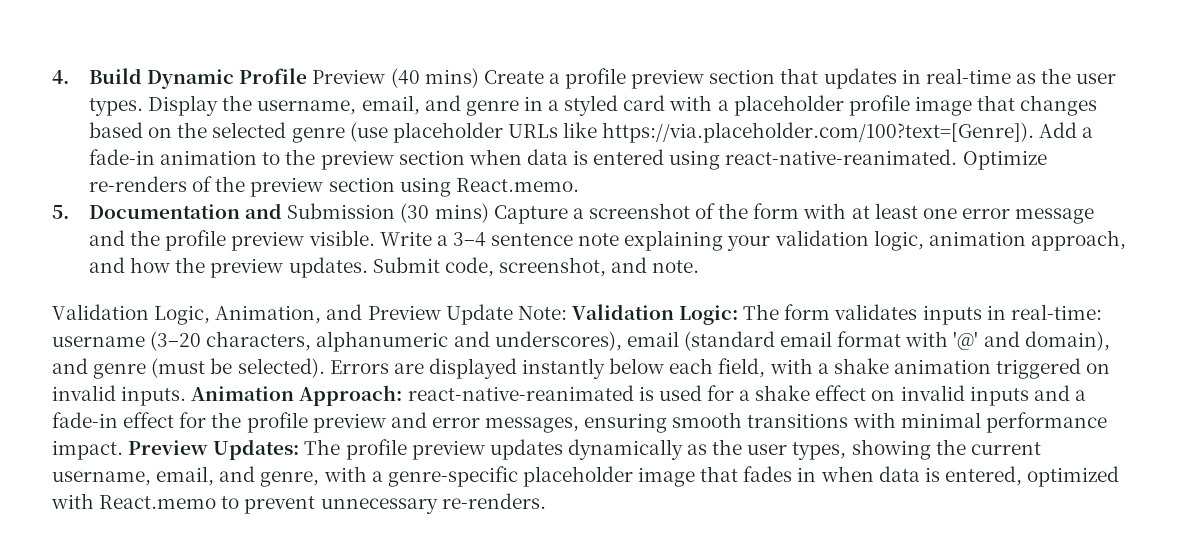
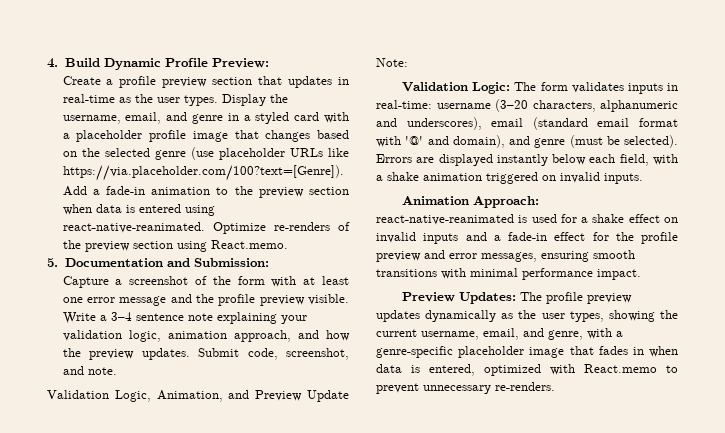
[312,68,479,88] Preview (40 mins) -> [211,58,269,68] Preview: //
[287,203,489,223] Submission (30 mins) -> [193,258,269,267] Submission: //
(567, 313) none -> (408, 62) //
(187, 396) none -> (643, 178) //
(123, 450) none -> (641, 274) //

